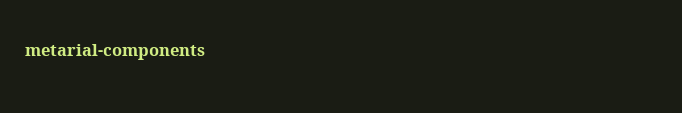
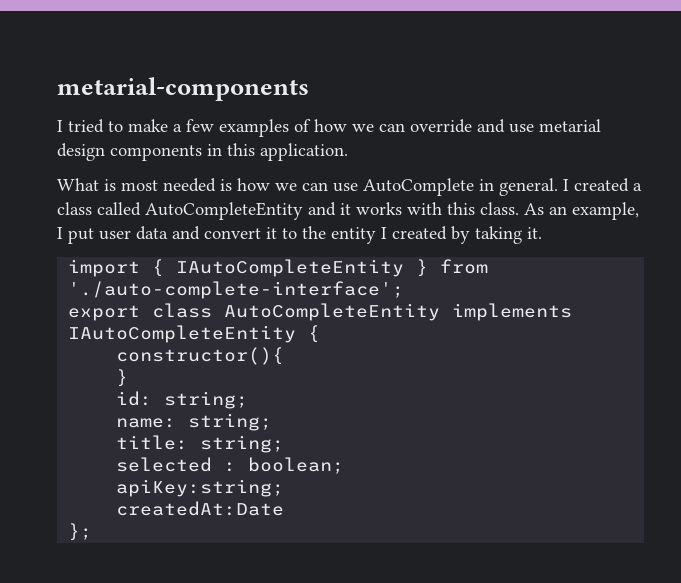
(205, 52) none -> [57,119,601,137] [57,143,348,161] [57,178,642,196] [57,202,639,220] [57,226,542,244] [68,259,489,277] [68,281,405,299] [68,303,573,321] [68,325,321,343] [116,347,285,365] [116,369,129,387] [116,391,249,409] [116,413,273,431] [116,435,285,453] [116,457,345,474] [116,479,285,497] [116,501,285,516] [68,523,93,541] // I tried to make a few examples of how we can override and use metarial design components in this application. // What is most needed is how we can use AutoComplete in general. I created a class called AutoCompleteEntity and it works with this class. As an example, I put user data and convert it to the entity I created by taking it. // import { IAutoCompleteEntity } from './auto-complete-interface'; // export class AutoCompleteEntity implements IAutoCompleteEntity { // constructor(){ // } // id: string; // name: string; // title: string; // selected : boolean; // apiKey:string; // createdAt:Date // };

